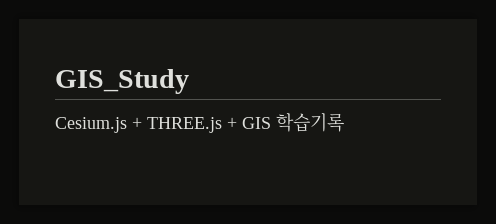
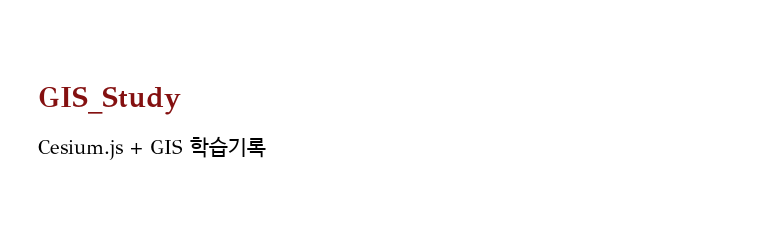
[147,117,237,133] THREE.js + -> (143, 148) none

